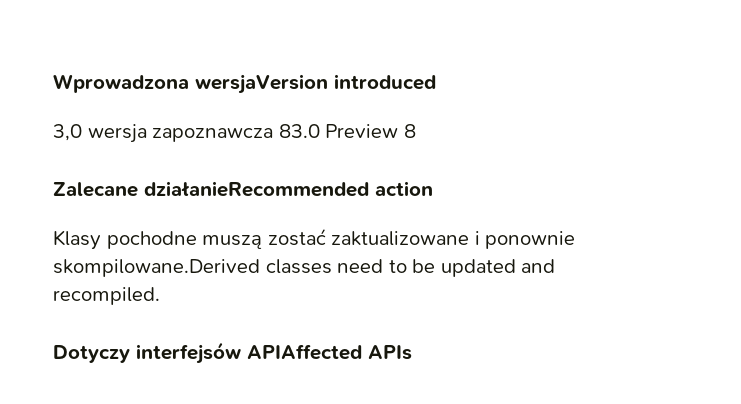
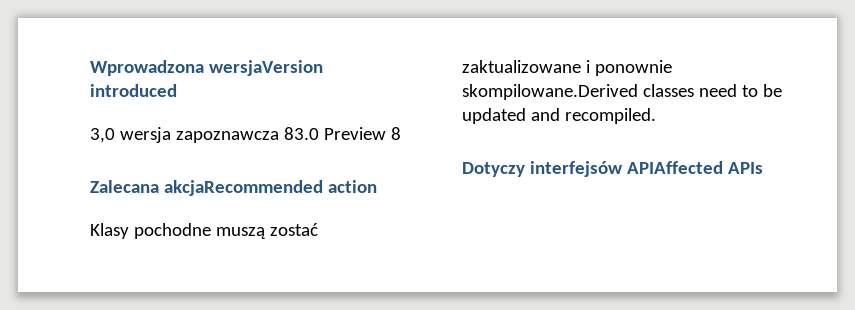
[53,181,369,197] Zalecane działanieRecommended -> [90,180,323,196] Zalecana akcjaRecommended

